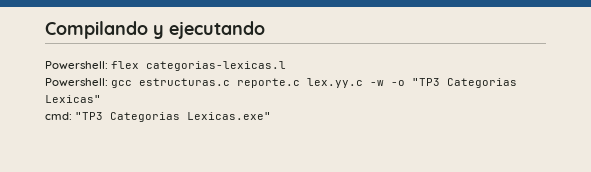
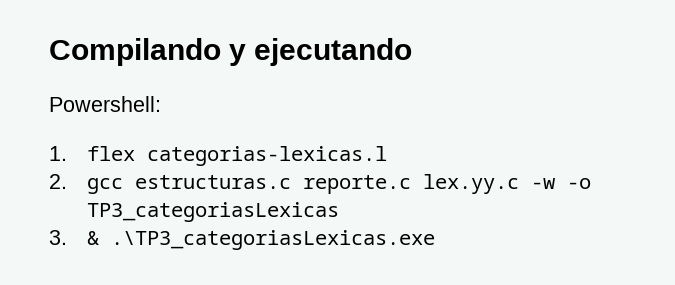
(108, 65) none -> [49,146,67,161] // 1.
[45,78,108,87] Powershell: -> [49,174,67,189] 2.
[412,78,518,88] [45,95,101,103] [45,112,272,122] "TP3 Categorias Lexicas" // cmd: "TP3 Categorias Lexicas.exe" -> [87,202,340,222] [49,230,436,250] TP3_categoriasLexicas // 3. & .\TP3_categoriasLexicas.exe

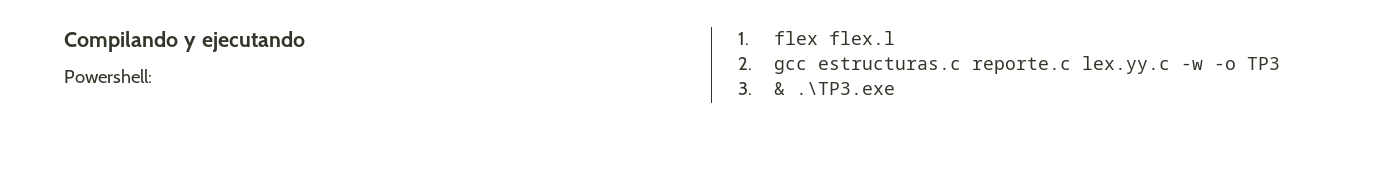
[147,146,388,166] categorias-lexicas.l -> [829,31,896,45] flex.l
[87,202,340,222] TP3_categoriasLexicas -> [1247,57,1281,70] TP3
[111,230,436,250] .\TP3_categoriasLexicas.exe -> [796,82,896,95] .\TP3.exe

